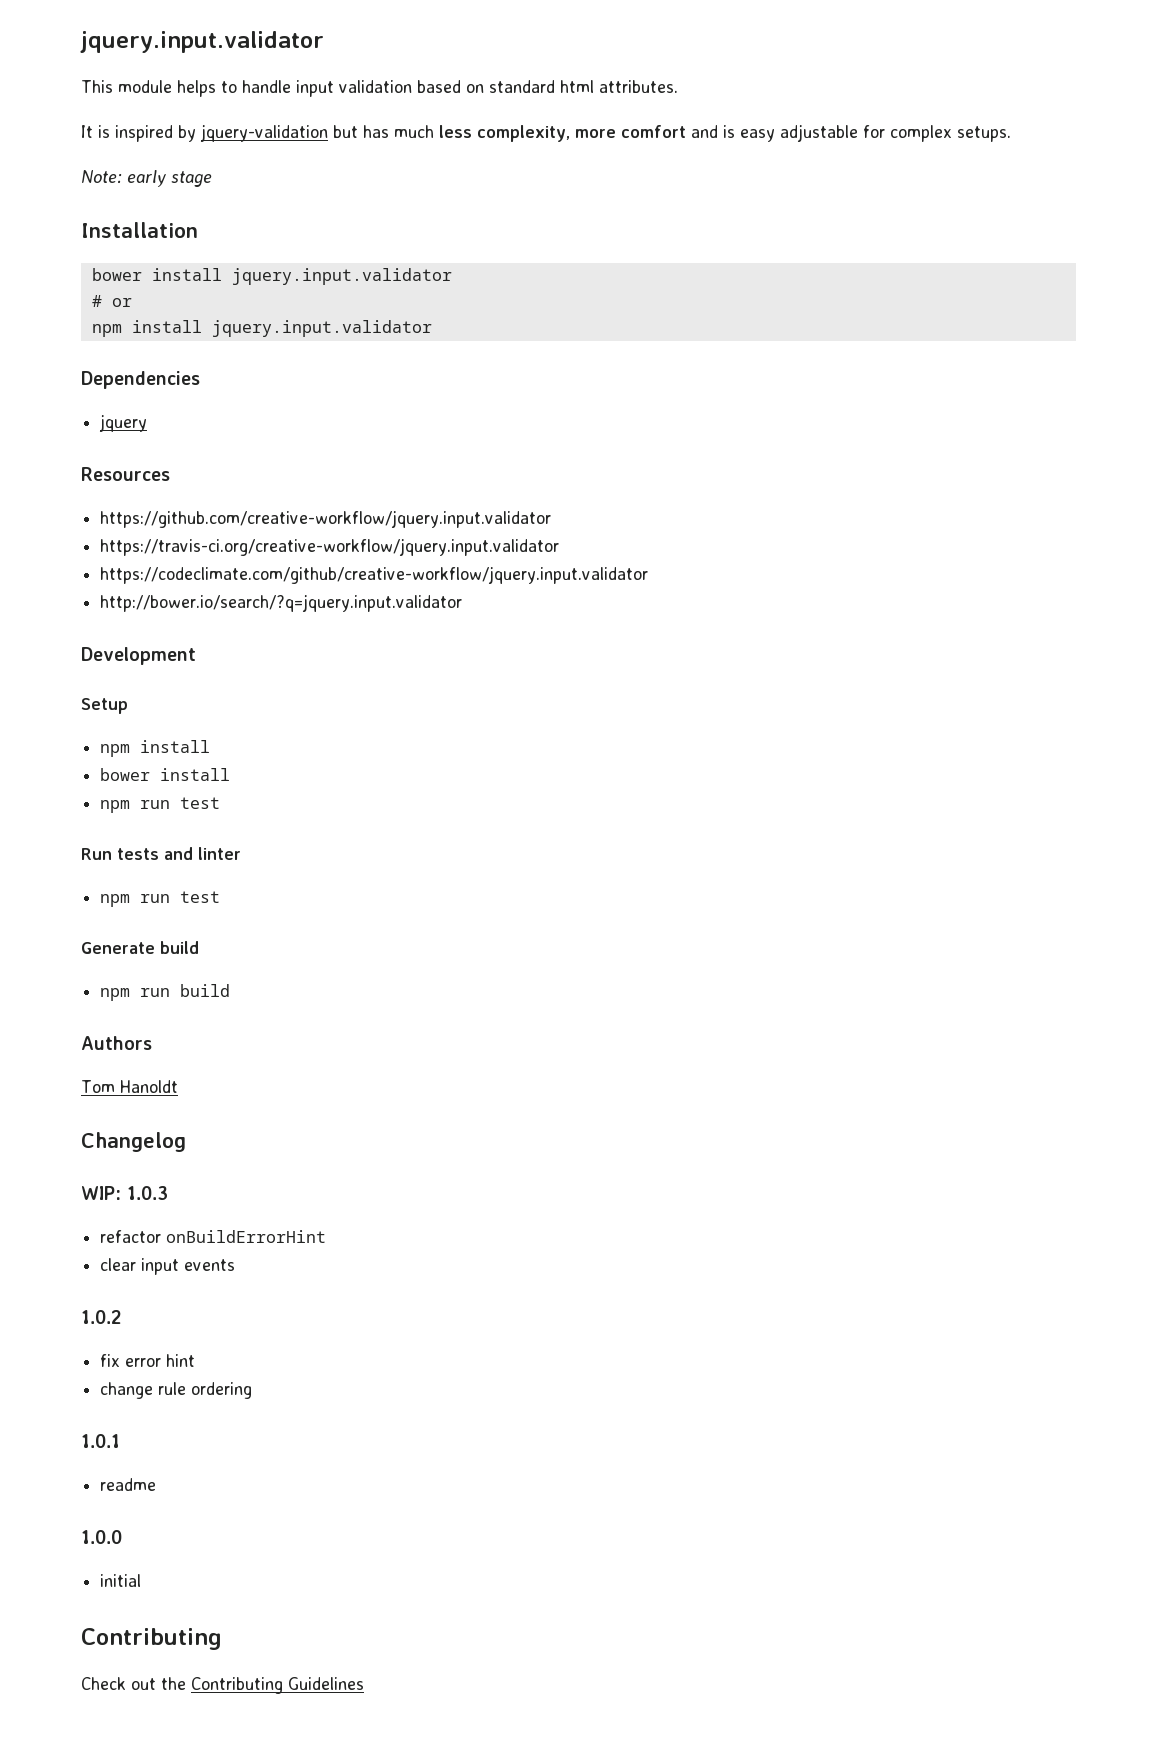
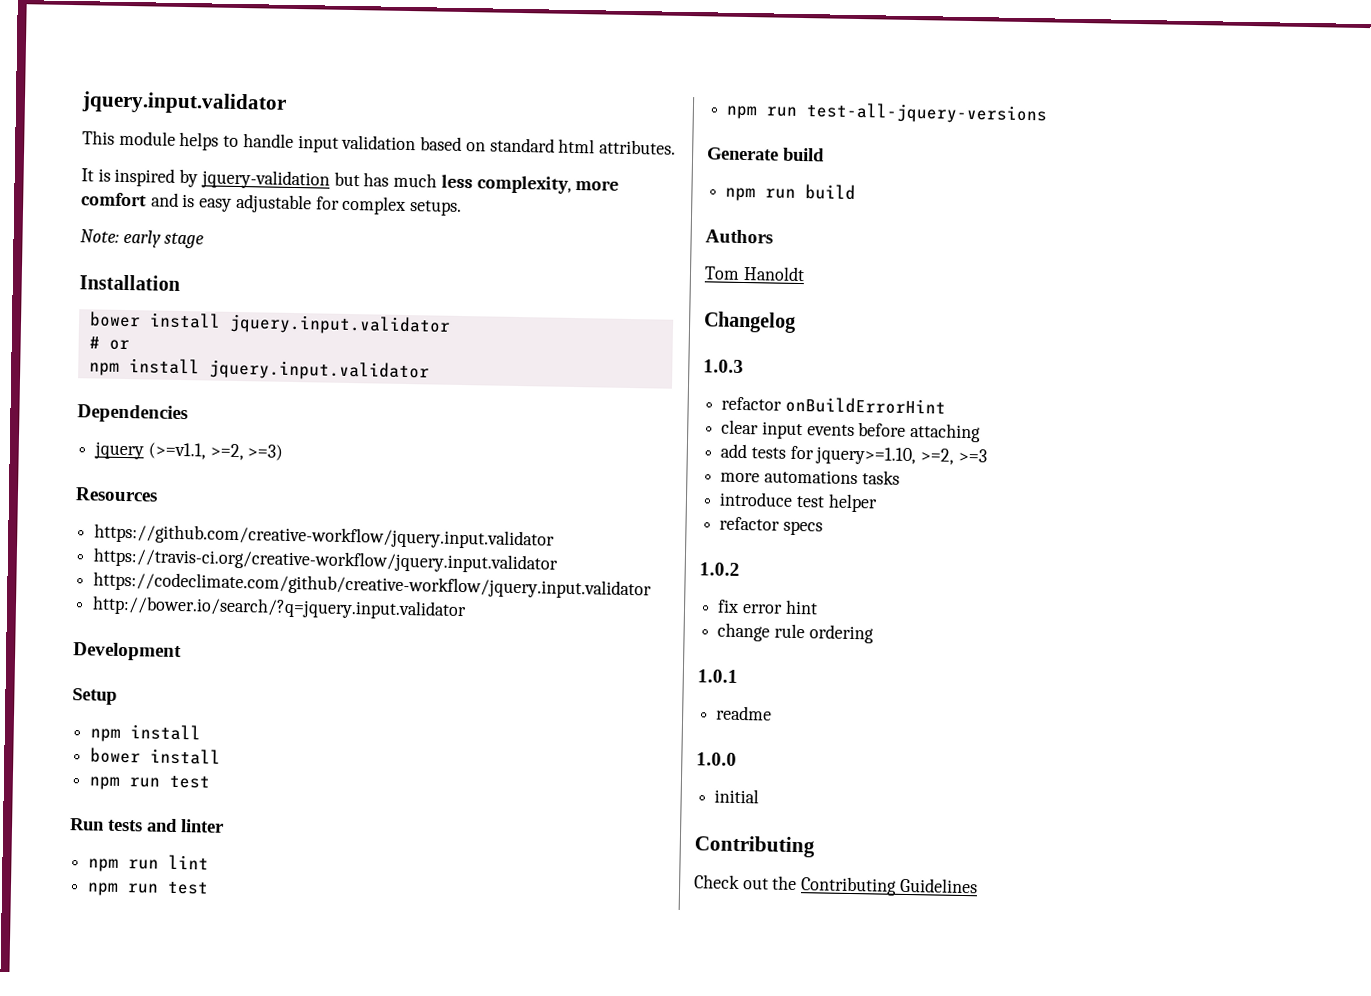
(148, 423) none -> [147,442,284,461] (>=v1.1, >=2, >=3)
[100,891,221,907] // npm run test -> [88,854,210,872] [87,880,210,896] [726,102,1049,125] // npm run lint // npm run test // npm run test-all-jquery-versions
[81,1186,121,1200] WIP: -> (796, 322) none
(236, 1265) none -> [858,422,982,443] [720,443,987,466] [720,469,900,485] [719,491,878,513] [719,516,823,536] before attaching // add tests for jquery>=1.10, >=2, >=3 // more automations tasks // introduce test helper // refactor specs

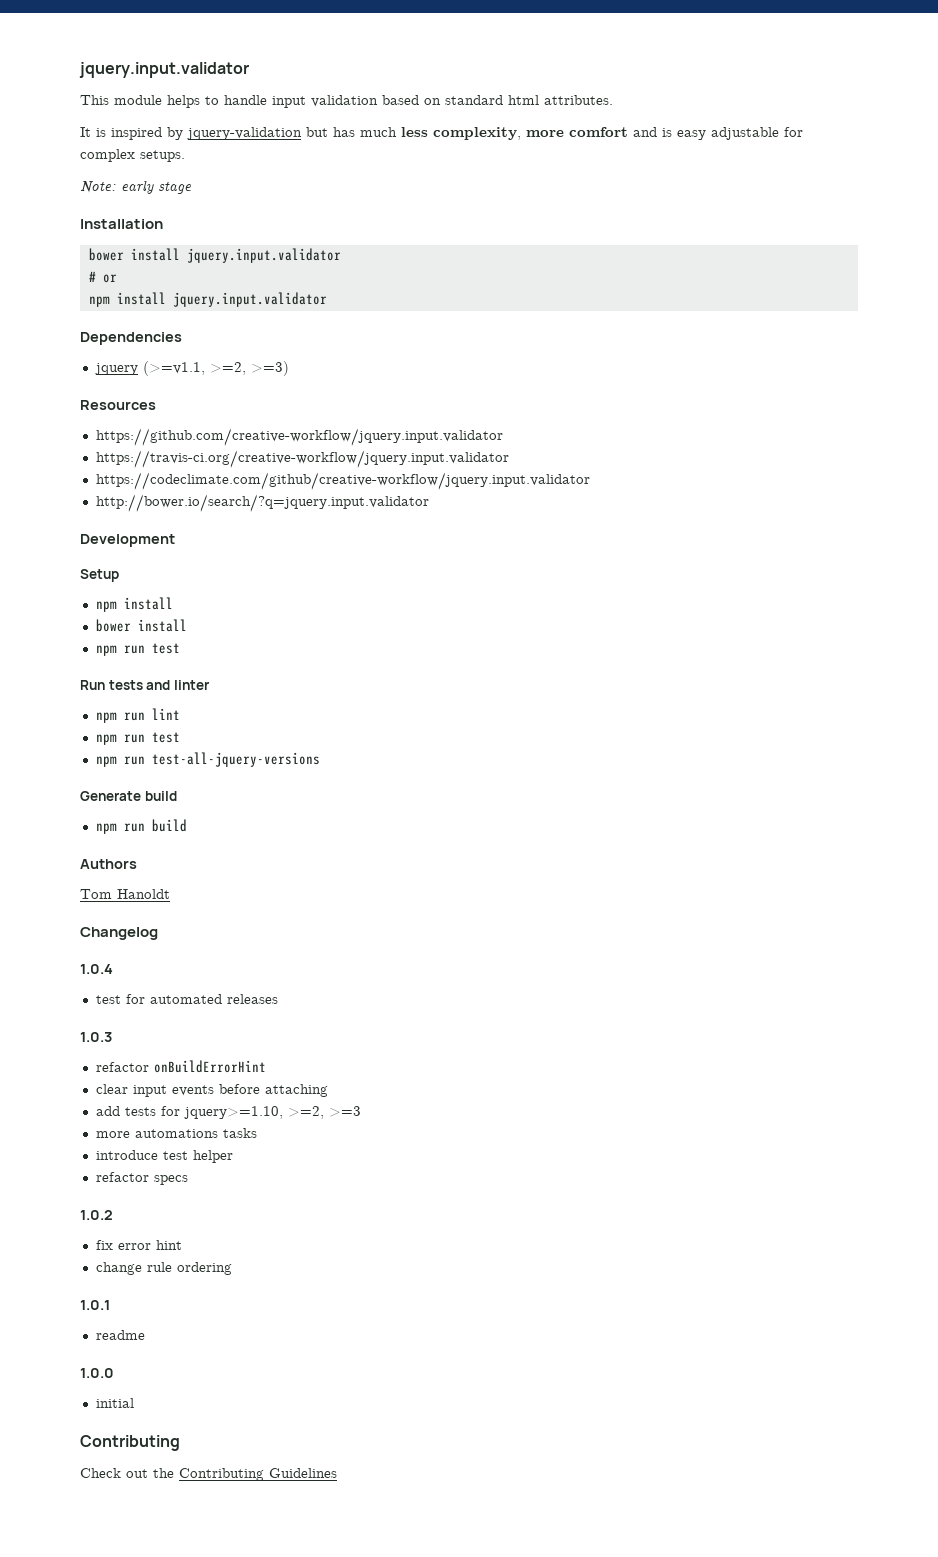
(796, 322) none -> [80,964,113,974] [95,994,278,1004] // 1.0.4 // test for automated releases

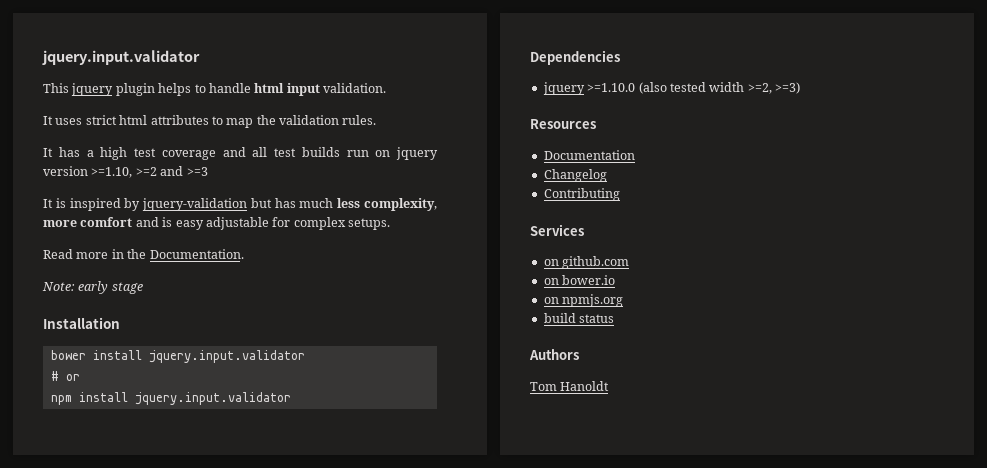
[114,95,162,105] module -> [71,83,155,96] jquery plugin
[272,95,613,108] input validation based on standard html attributes. -> [254,83,386,96] [43,115,377,128] [43,147,438,160] [43,166,208,178] html input validation. // It uses strict html attributes to map the validation rules. // It has a high test coverage and all test builds run on jquery version >=1.10, >=2 and >=3
(185, 156) none -> [43,249,244,259] // Read more in the Documentation.
[142,361,205,376] (>=v1.1, -> [587,82,745,94] >=1.10.0 (also tested width
[95,428,503,446] [95,450,509,468] [95,472,590,490] [95,494,429,512] [80,534,175,547] [80,569,119,582] [95,597,173,612] [95,619,187,632] [95,643,180,656] [80,680,210,690] [95,708,180,723] [95,732,180,745] [95,752,320,767] [80,791,177,801] [95,819,187,834] [80,859,137,869] [80,889,170,899] [80,927,158,940] [80,964,113,974] [95,994,278,1004] [80,1032,112,1042] [95,1060,266,1073] [95,1084,328,1097] [95,1106,361,1119] [95,1128,257,1138] [95,1150,233,1163] [95,1172,188,1185] [80,1210,113,1220] [95,1240,182,1250] [95,1262,232,1275] [80,1300,110,1310] [95,1330,145,1340] [80,1368,114,1378] [95,1398,134,1408] [80,1435,180,1451] [80,1468,337,1481] https://github.com/creative-workflow/jquery.input.validator // https://travis-ci.org/creative-workflow/jquery.input.validator // https://codeclimate.com/github/creative-workflow/jquery.input.validator // http://bower.io/search/?q=jquery.input.validator // Development // Setup // npm install // bower install // npm run test // Run tests and linter // npm run lint // npm run test // npm run test-all-jquery-versions // Generate build // npm run build // Authors // Tom Hanoldt // Changelog // 1.0.4 // test for automated releases // 1.0.3 // refactor onBuildErrorHint // clear input events before attaching // add tests for jquery>=1.10, >=2, >=3 // more automations tasks // introduce test helper // refactor specs // 1.0.2 // fix error hint // change rule ordering // 1.0.1 // readme // 1.0.0 // initial // Contributing // Check out the Contributing Guidelines -> [543,150,635,160] [543,169,607,182] [543,188,620,201] [530,224,584,236] [543,256,630,269] [543,275,616,285] [543,294,624,307] [543,313,615,323] [529,349,579,360] [530,381,610,391] Documentation // Changelog // Contributing // Services // on github.com // on bower.io // on npmjs.org // build status // Authors // Tom Hanoldt

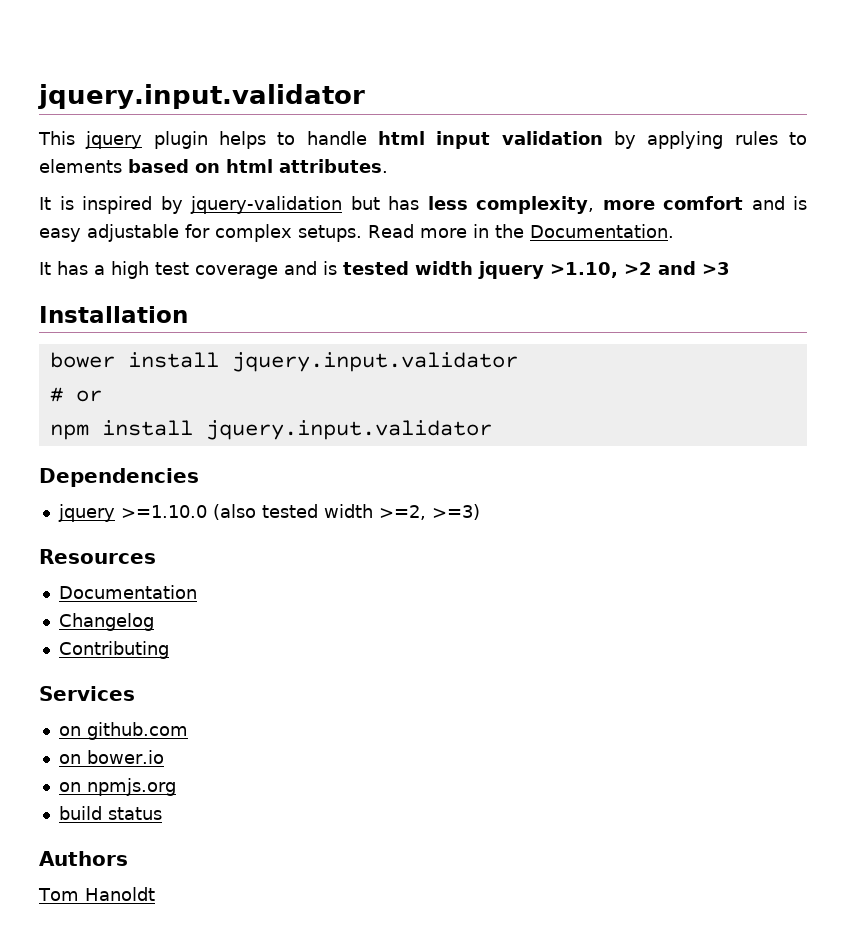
[323,83,386,93] [43,115,377,128] [43,147,438,160] [43,166,208,178] validation. // It uses strict html attributes to map the validation rules. // It has a high test coverage and all test builds run on jquery version >=1.10, >=2 and >=3 -> [501,131,808,149] [39,159,388,173] validation by applying rules to elements based on html attributes.
[299,198,334,208] much -> (419, 203) none
(390, 224) // -> (362, 233) none
[42,281,143,294] Note: early stage -> [39,261,730,279] It has a high test coverage and is tested width jquery >1.10, >2 and >3

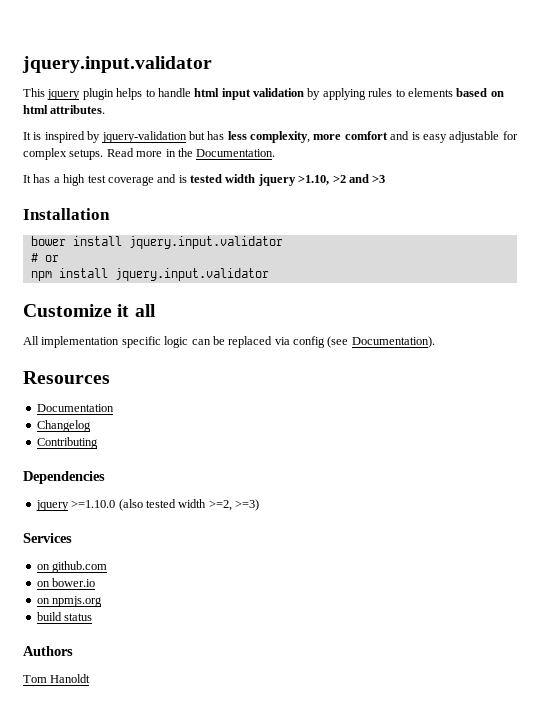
(492, 430) none -> [23,304,156,317] [23,336,435,348] [23,371,110,384] [36,404,114,412] [36,420,91,432] [36,437,98,449] // Customize it all // All implementation specific logic can be replaced via config (see Documentation). // Resources // Documentation // Changelog // Contributing
[39,549,156,564] [58,585,197,599] [58,613,154,631] [58,641,169,659] // Resources // Documentation // Changelog // Contributing -> (259, 505) none

